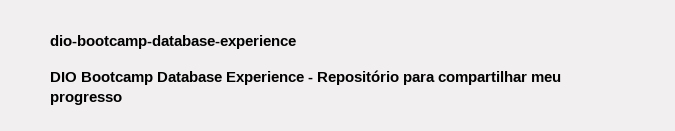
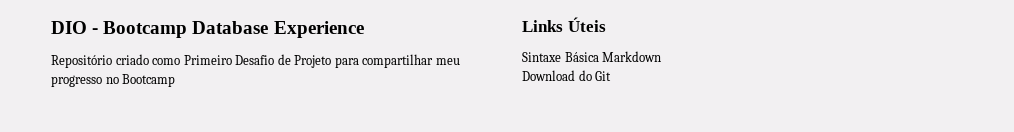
[50,35,296,49] [50,72,77,82] dio-bootcamp-database-experience // DIO -> [51,21,99,34] DIO -
[308,70,562,85] [50,93,122,105] - Repositório para compartilhar meu progresso -> [51,54,460,68] [51,74,176,87] [522,17,606,32] [522,51,662,62] [522,70,612,81] // Repositório criado como Primeiro Desafio de Projeto para compartilhar meu progresso no Bootcamp // Links Úteis // Sintaxe Básica Markdown // Download do Git

